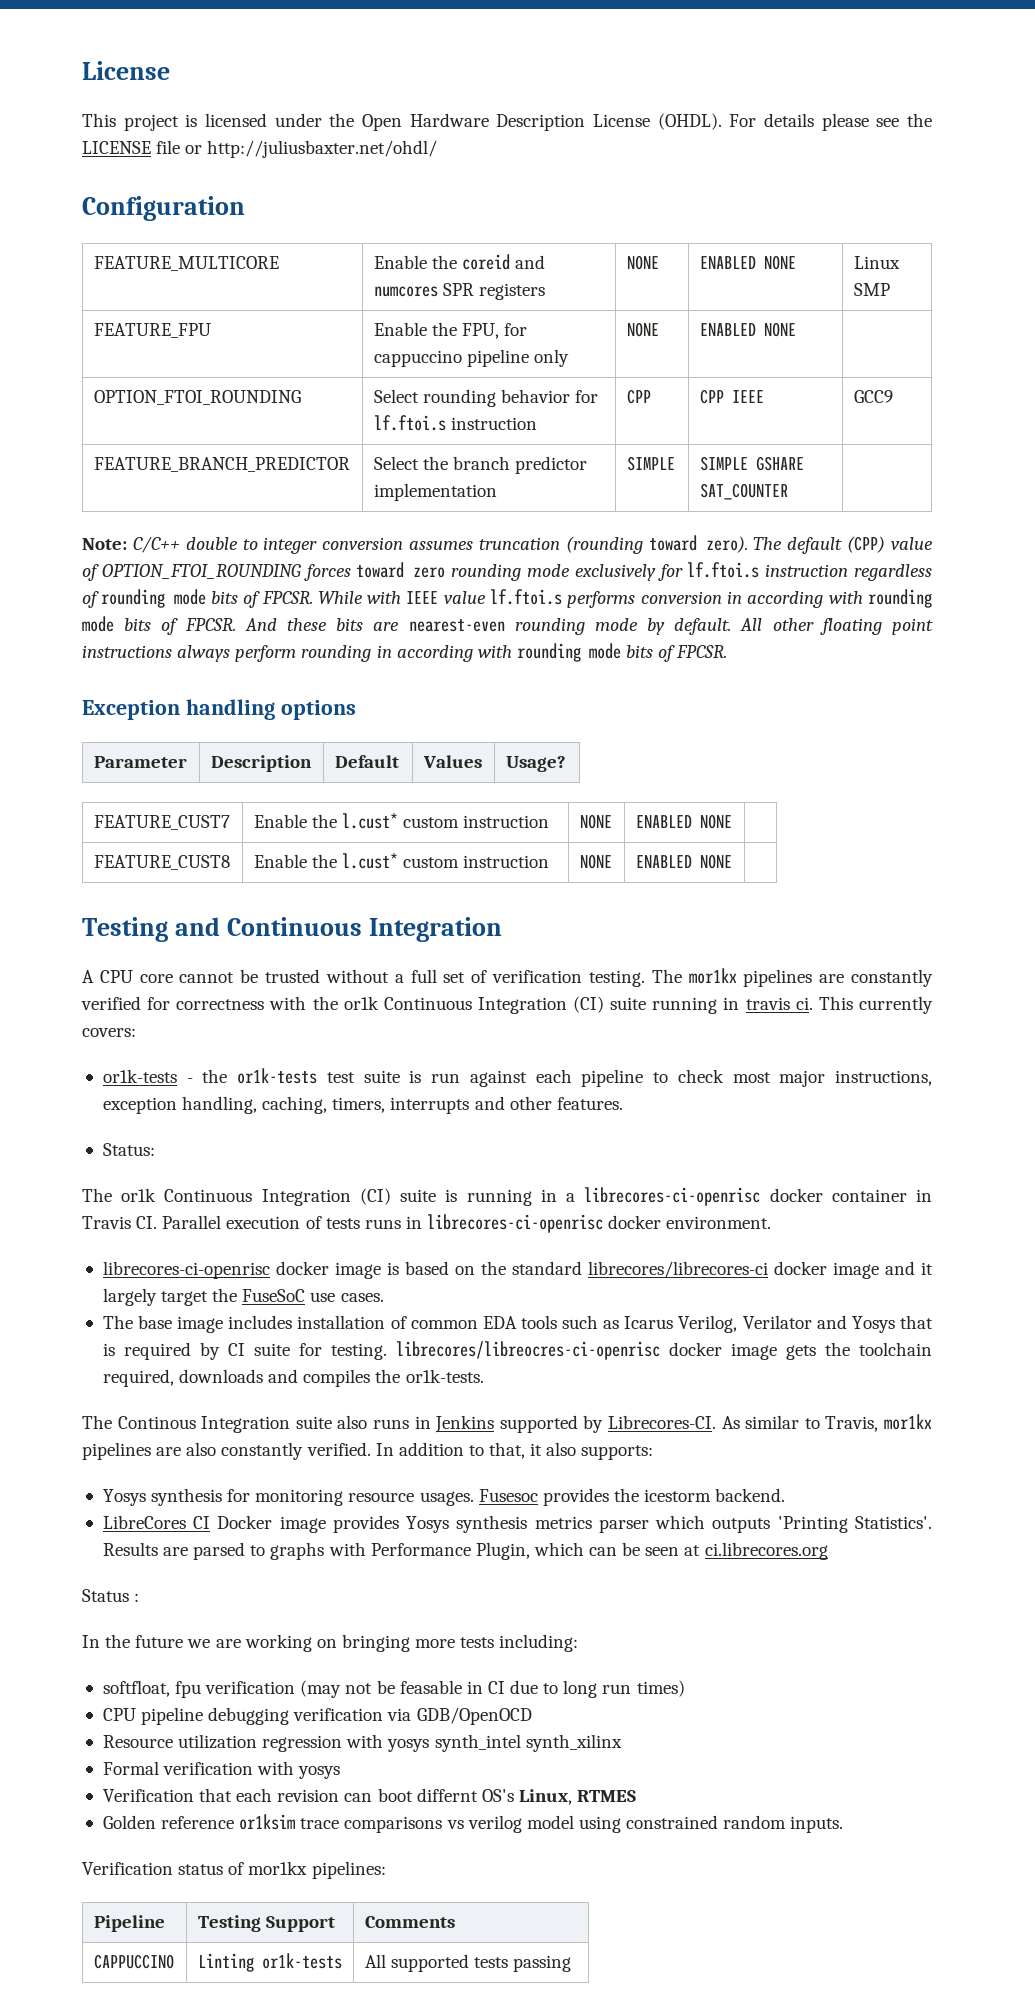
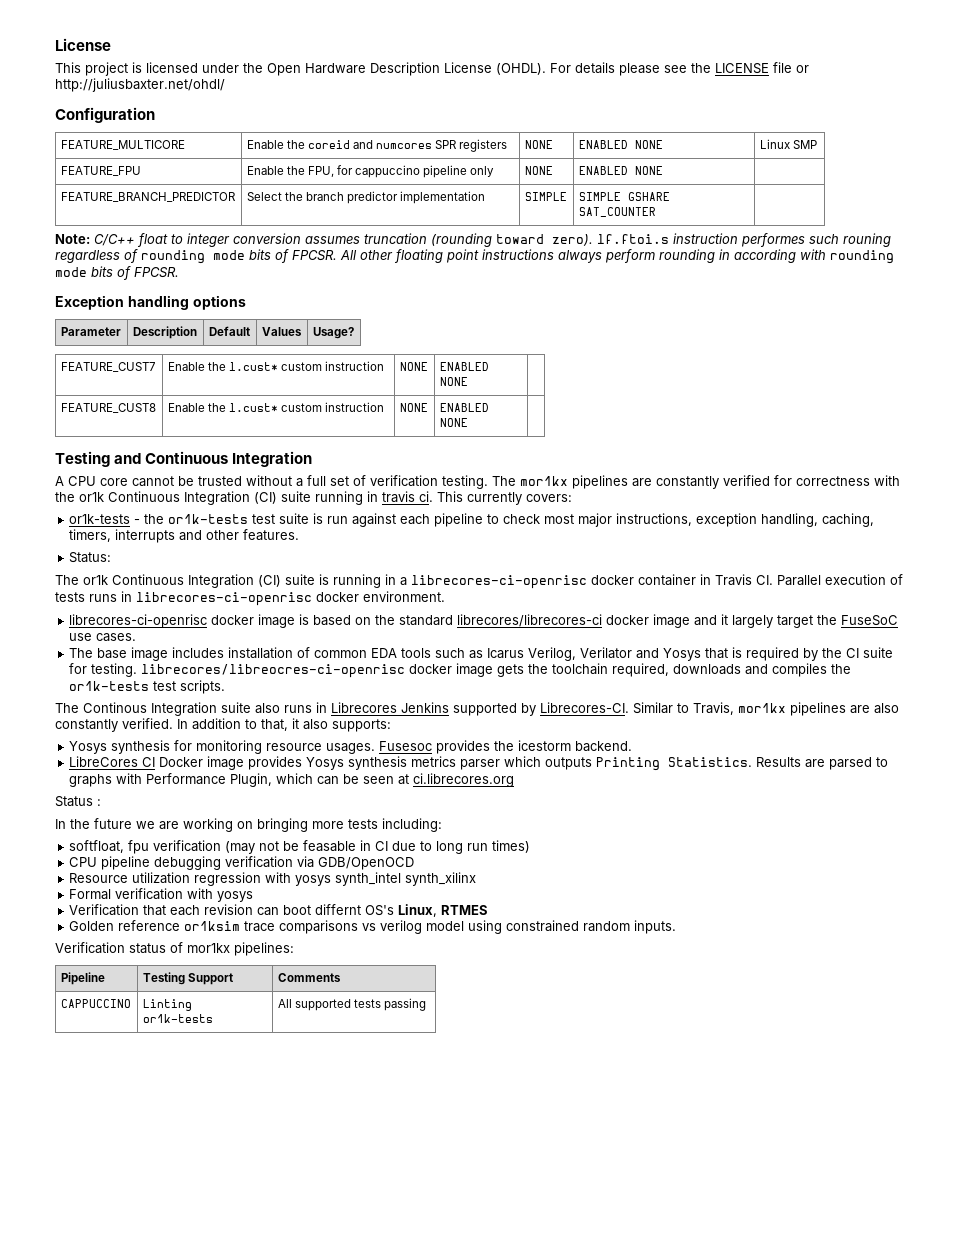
[93,390,301,405] [373,389,599,407] [373,415,537,431] [626,389,651,404] [699,389,764,404] [853,390,893,403] // OPTION_FTOI_ROUNDING | Select rounding behavior for lf.ftoi.s instruction | CPP | CPP IEEE | GCC9 -> (663, 170) none
[185,537,238,550] double -> [137,233,168,247] float
[753,536,934,554] [82,562,849,581] The default (CPP) value of OPTION_FTOI_ROUNDING forces toward zero rounding mode exclusively for lf.ftoi.s instruction -> [597,233,891,247] lf.ftoi.s instruction performes such rouning
[317,589,933,608] [82,616,732,635] While with IEEE value lf.ftoi.s performs conversion in according with rounding mode bits of FPCSR. And these bits are nearest-even rounding mode by default. -> (337, 255) none
(220, 1351) none -> [822,648,843,658] the
[405,1369,484,1383] or1k-tests. -> [69,680,226,694] or1k-tests test scripts.
(431, 1422) none -> [331,702,397,713] Librecores
[721,1415,800,1429] As similar -> [633,702,673,714] Similar
[777,1516,932,1533] 'Printing Statistics'. -> [596,757,753,771] Printing Statistics.

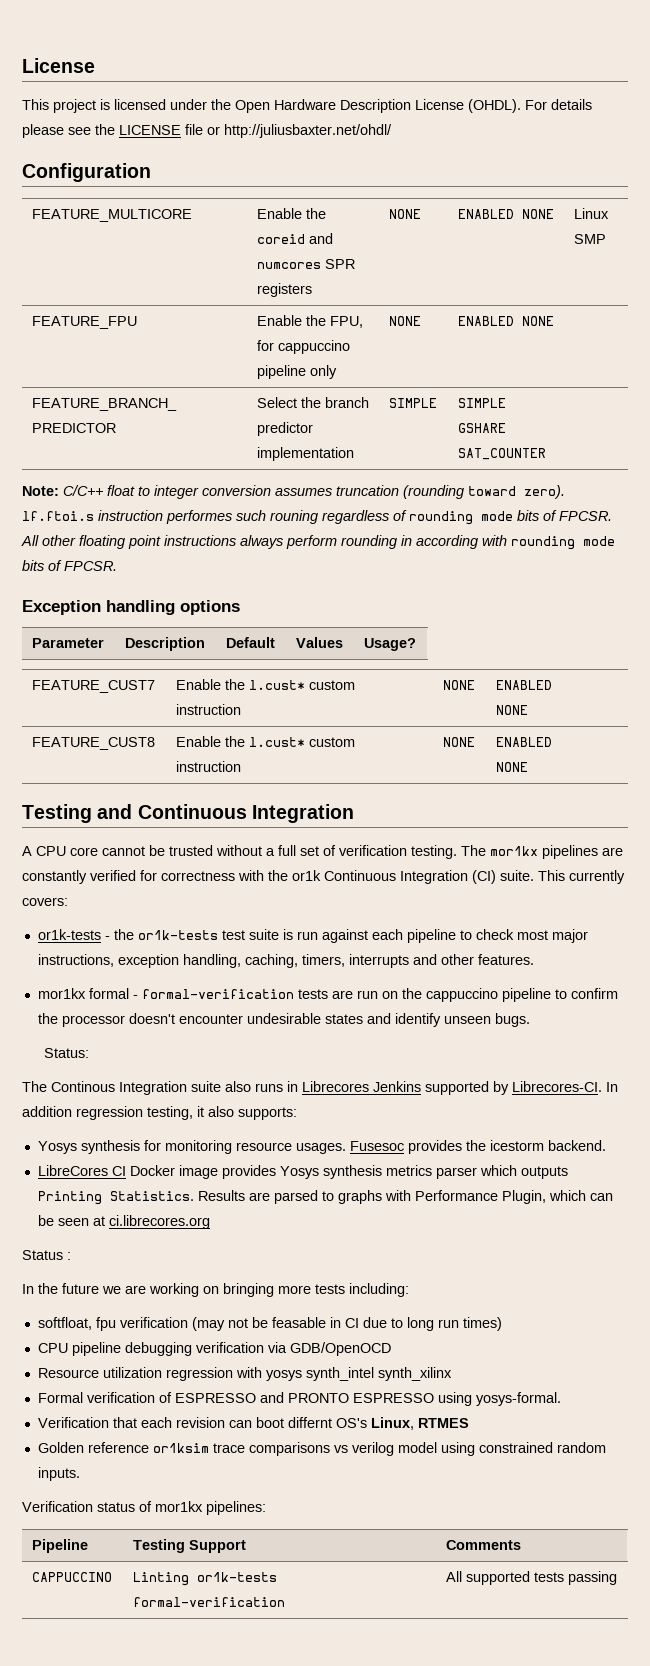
[281,491,433,505] suite running in travis ci. -> [500,870,534,881] suite.
[69,552,112,563] [55,574,903,589] [55,591,445,606] [69,614,899,628] [69,633,137,642] [69,647,894,661] [69,663,852,678] [69,680,226,694] Status: // The or1k Continuous Integration (CI) suite is running in a librecores-ci-openrisc docker container in Travis CI. Parallel execution of tests runs in librecores-ci-openrisc docker environment. // librecores-ci-openrisc docker image is based on the standard librecores/librecores-ci docker image and it largely target the FuseSoC use cases. // The base image includes installation of common EDA tools such as Icarus Verilog, Verilator and Yosys that is required by the CI suite for testing. librecores/libreocres-ci-openrisc docker image gets the toolchain required, downloads and compiles the or1k-tests test scripts. -> [37,988,618,1002] [37,1013,530,1027] [43,1048,89,1058] mor1kx formal - formal-verification tests are run on the cappuccino pipeline to confirm the processor doesn't encounter undesirable states and identify unseen bugs. // Status:
[633,702,899,716] [55,718,288,732] Similar to Travis, mor1kx pipelines are also constantly verified. In addition to that, -> [606,1082,618,1092] [22,1106,193,1120] In addition regression testing,
[187,888,254,902] with yosys -> [158,1392,561,1406] of ESPRESSO and PRONTO ESPRESSO using yosys-formal.
(213, 1018) none -> [133,1597,286,1607] formal-verification

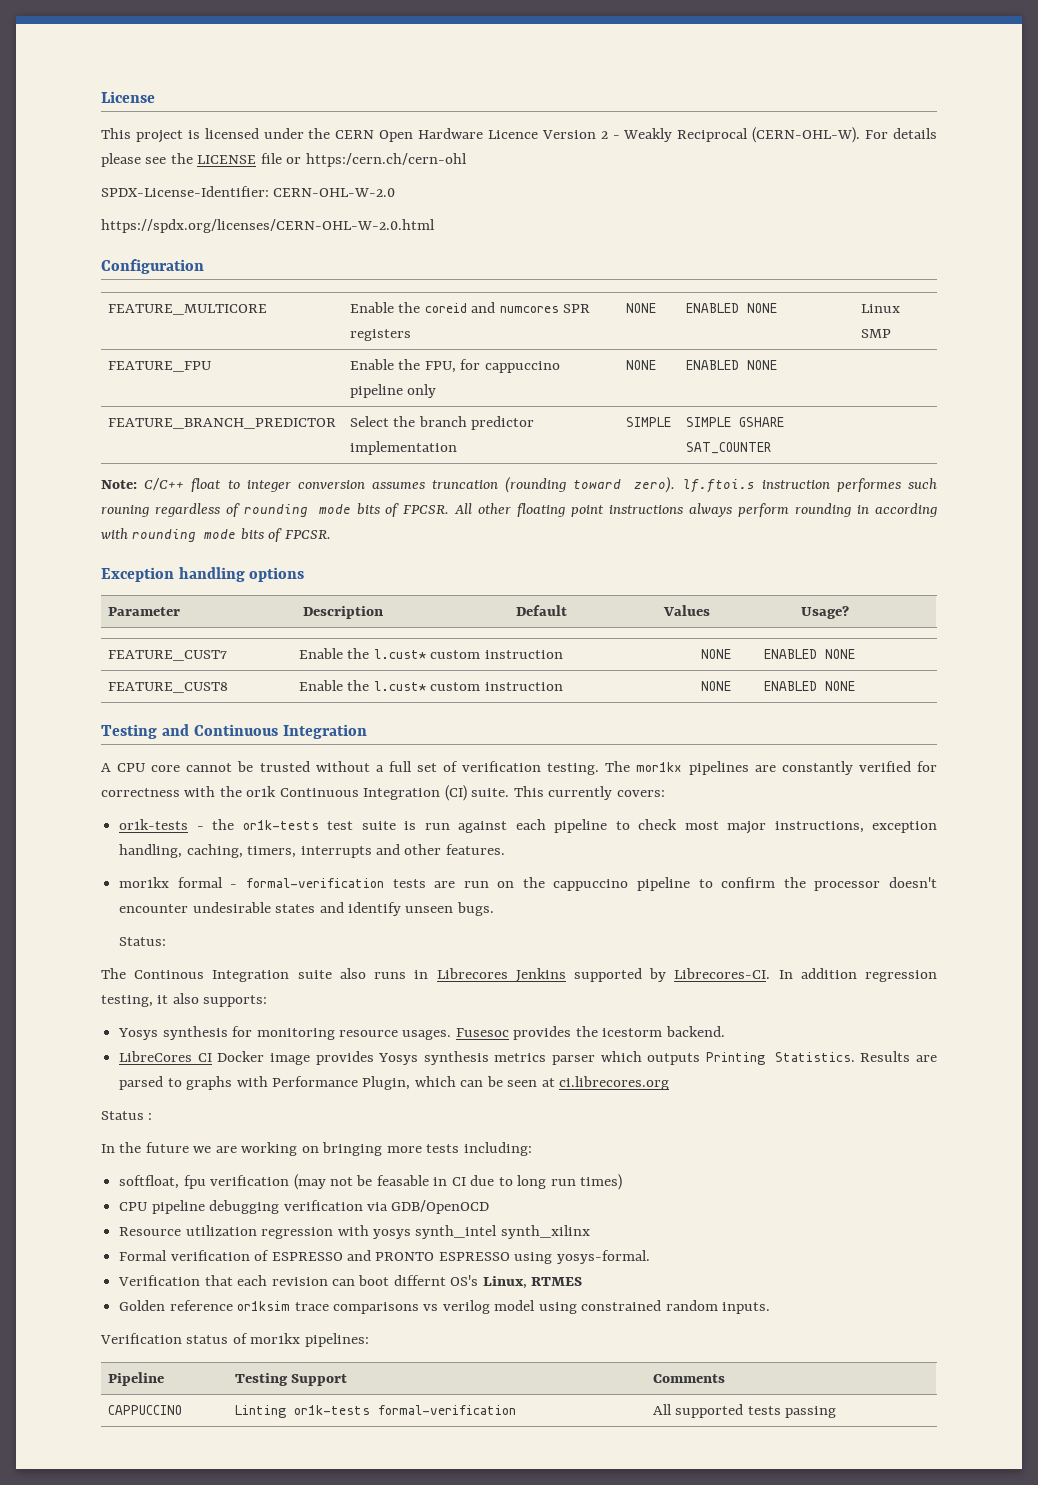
(231, 104) none -> [335,130,375,139] CERN
[340,99,521,113] Description License (OHDL). -> [487,127,861,143] Licence Version 2 - Weakly Reciprocal (CERN-OHL-W).
[224,124,392,138] http://juliusbaxter.net/ohdl/ -> [305,153,467,167] [101,186,396,197] [101,219,435,233] https:/cern.ch/cern-ohl // SPDX-License-Identifier: CERN-OHL-W-2.0 // https://spdx.org/licenses/CERN-OHL-W-2.0.html

